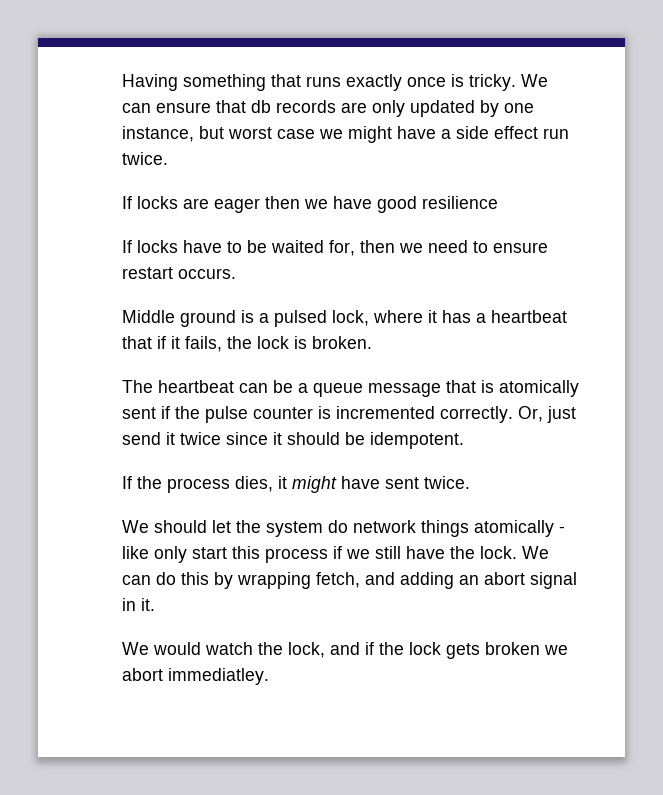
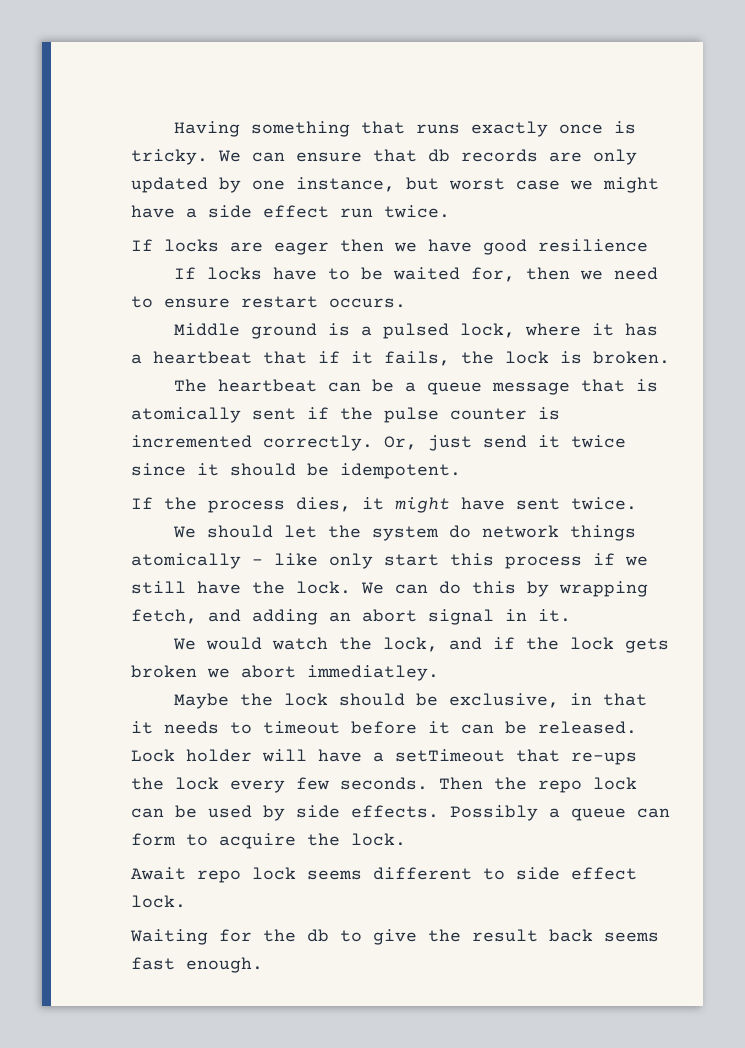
(269, 676) none -> [173,693,647,709] [131,721,637,734] [131,749,637,765] [131,777,637,793] [131,805,670,821] [131,833,406,849] [131,867,637,883] [131,895,186,908] [130,929,659,945] [131,957,263,973] // Maybe the lock should be exclusive, in that it needs to timeout before it can be released. Lock holder will have a setTimeout that re-ups the lock every few seconds. Then the repo lock can be used by side effects. Possibly a queue can form to acquire the lock. // Await repo lock seems different to side effect lock. // Waiting for the db to give the result back seems fast enough.

